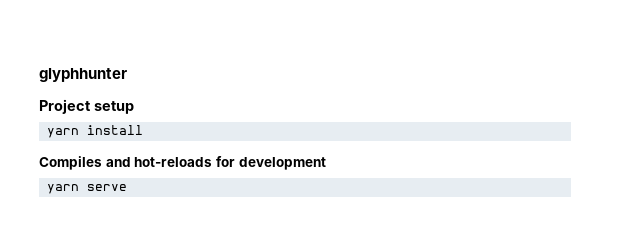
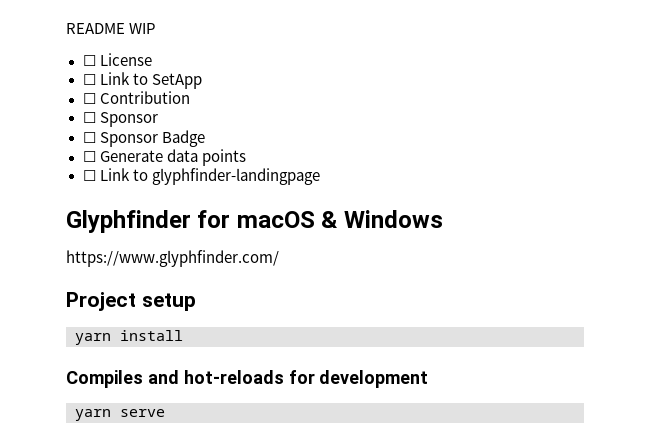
[39,68,127,82] glyphhunter -> [66,23,157,34] [82,53,152,66] [82,72,202,89] [82,91,190,104] [82,112,158,127] [82,130,205,147] [82,149,246,166] [82,168,320,185] [66,210,443,233] [66,250,279,267] README WIP // ☐ License // ☐ Link to SetApp // ☐ Contribution // ☐ Sponsor // ☐ Sponsor Badge // ☐ Generate data points // ☐ Link to glyphfinder-landingpage // Glyphfinder for macOS & Windows // https://www.glyphfinder.com/

